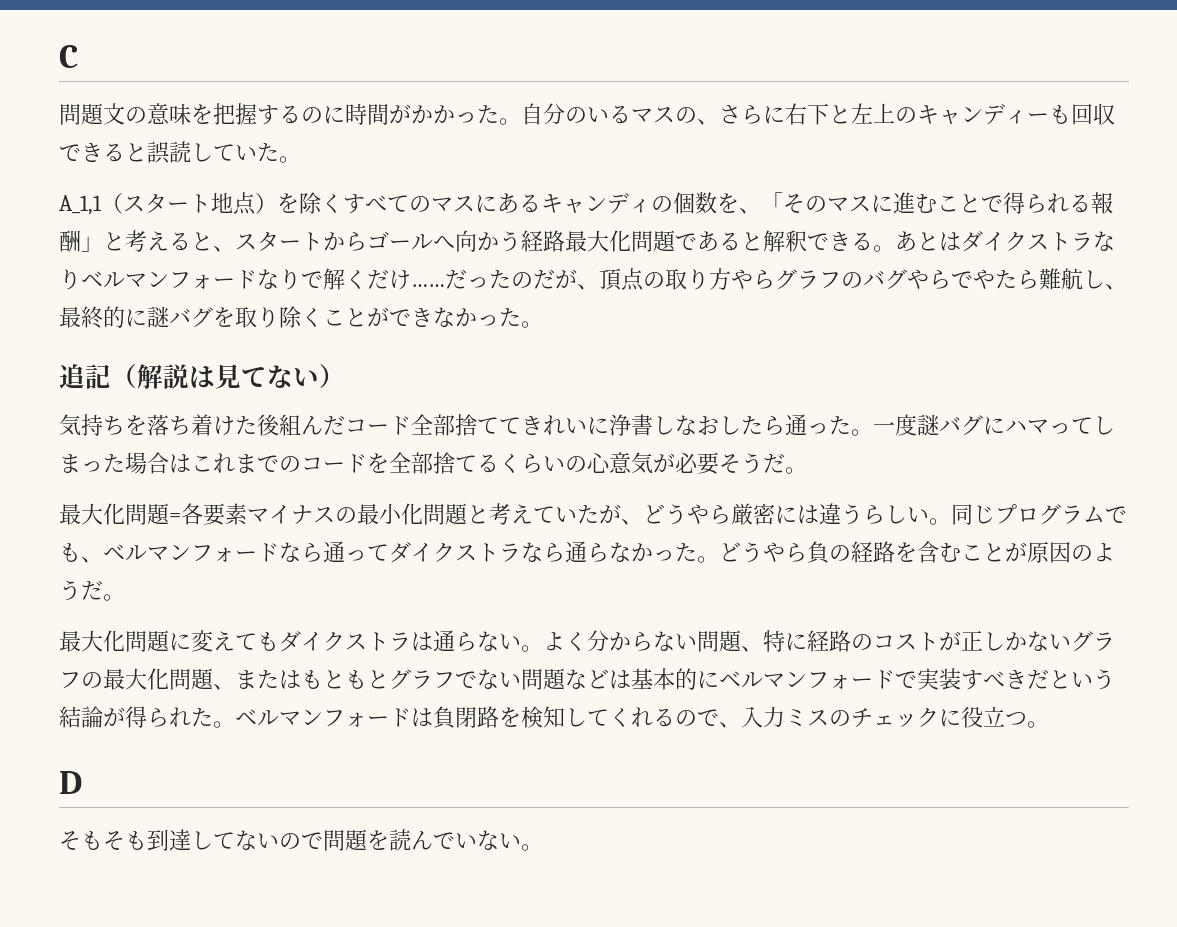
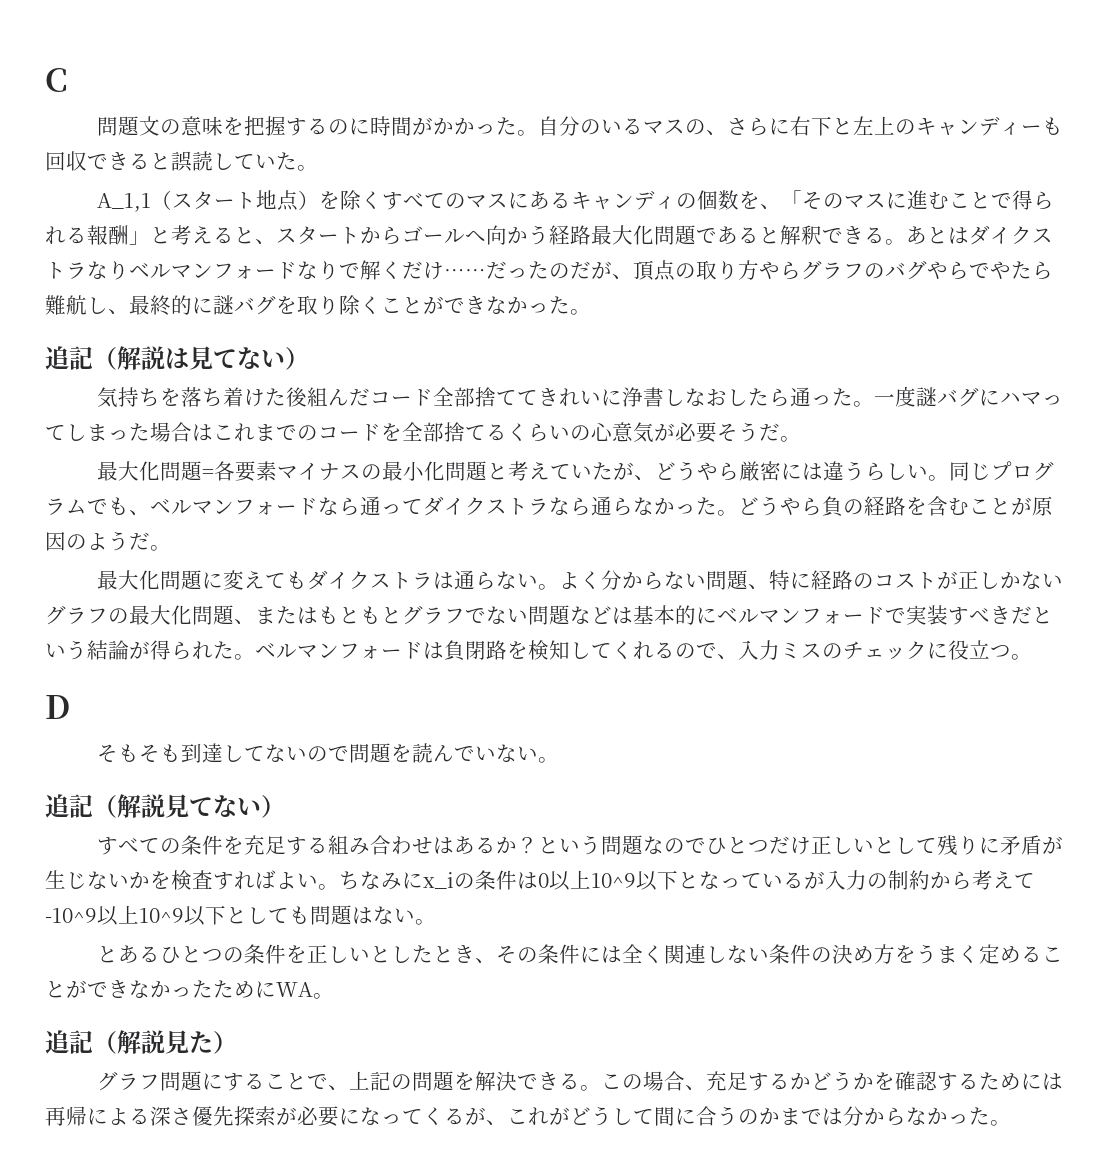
(543, 847) none -> [45,794,285,818] [96,835,1063,856] [45,870,1035,891] [45,905,436,926] [96,944,1063,964] [45,980,334,999] [45,1030,237,1054] [96,1071,1063,1091] [45,1106,1011,1127] // 追記（解説見てない） // すべての条件を充足する組み合わせはあるか？という問題なのでひとつだけ正しいとして残りに矛盾が生じないかを検査すればよい。ちなみにx_iの条件は0以上10^9以下となっているが入力の制約から考えて-10^9以上10^9以下としても問題はない。 // とあるひとつの条件を正しいとしたとき、その条件には全く関連しない条件の決め方をうまく定めることができなかったためにWA。 // 追記（解説見た） // グラフ問題にすることで、上記の問題を解決できる。この場合、充足するかどうかを確認するためには再帰による深さ優先探索が必要になってくるが、これがどうして間に合うのかまでは分からなかった。

